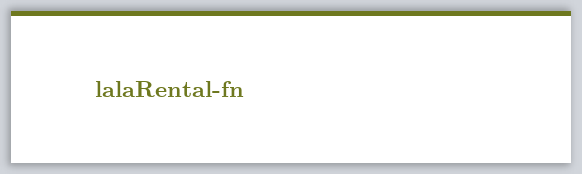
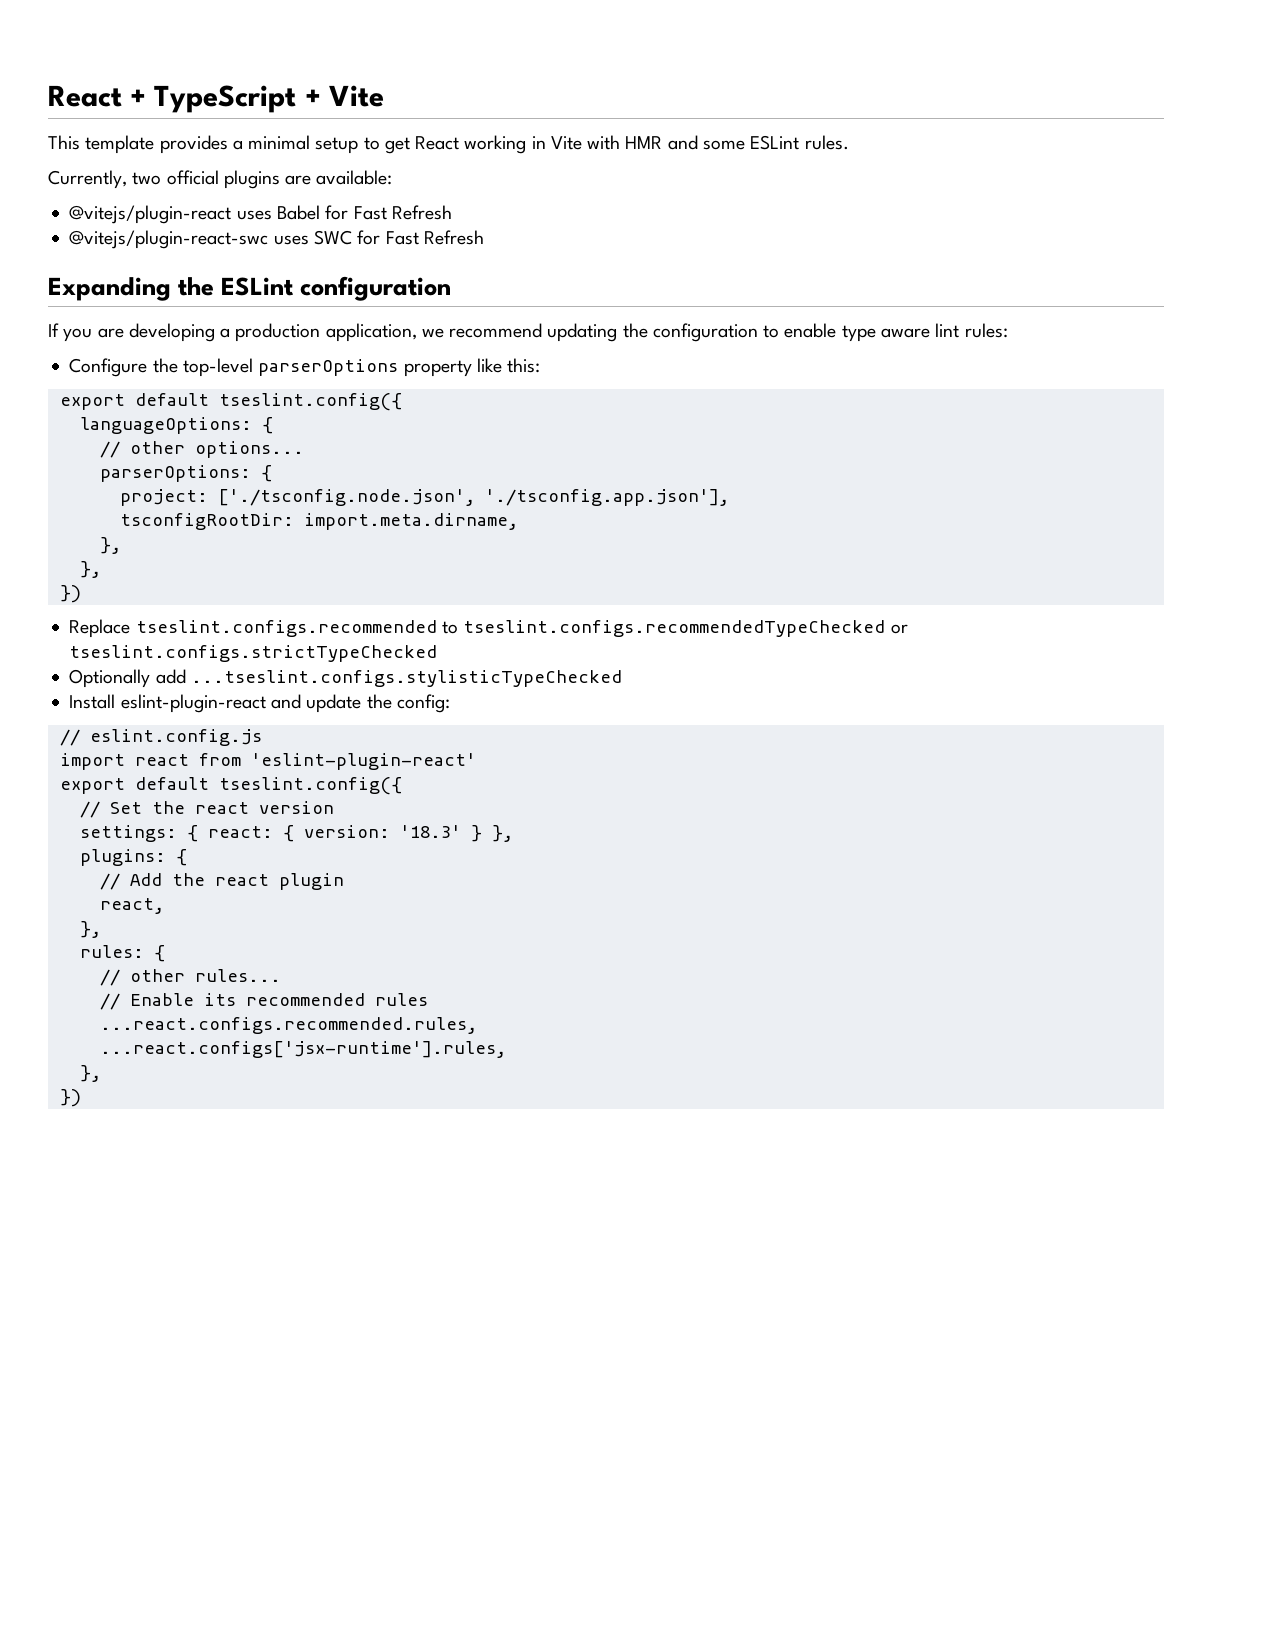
[95,81,244,97] lalaRental-fn -> [48,85,384,113] [48,135,849,154] [48,170,393,189] [69,205,452,224] [69,230,484,249] [48,276,452,301] [48,323,1008,342] [69,358,541,377] [59,393,402,411] [79,417,273,434] [99,441,304,458] [99,465,272,482] [119,489,729,506] [119,513,518,530] [99,537,121,554] [79,561,101,578] [59,585,81,603] [69,619,908,638] [69,645,438,662] [69,669,622,688] [69,694,450,713] [59,729,262,746] [59,753,476,770] [59,777,402,795] [79,801,334,818] [79,825,513,842] [79,849,187,866] [99,873,344,890] [99,898,164,914] [79,921,101,938] [79,945,165,962] [99,969,281,986] [99,993,428,1010] [99,1017,477,1034] [99,1041,506,1058] [79,1065,101,1082] [59,1089,81,1107] React + TypeScript + Vite // This template provides a minimal setup to get React working in Vite with HMR and some ESLint rules. // Currently, two official plugins are available: // @vitejs/plugin-react uses Babel for Fast Refresh // @vitejs/plugin-react-swc uses SWC for Fast Refresh // Expanding the ESLint configuration // If you are developing a production application, we recommend updating the configuration to enable type aware lint rules: // Configure the top-level parserOptions property like this: // export default tseslint.config({ // languageOptions: { // // other options... // parserOptions: { // project: ['./tsconfig.node.json', './tsconfig.app.json'], // tsconfigRootDir: import.meta.dirname, // }, // }, // }) // Replace tseslint.configs.recommended to tseslint.configs.recommendedTypeChecked or tseslint.configs.strictTypeChecked // Optionally add ...tseslint.configs.stylisticTypeChecked // Install eslint-plugin-react and update the config: // // eslint.config.js // import react from 'eslint-plugin-react' // export default tseslint.config({ // // Set the react version // settings: { react: { version: '18.3' } }, // plugins: { // // Add the react plugin // react, // }, // rules: { // // other rules... // // Enable its recommended rules // ...react.configs.recommended.rules, // ...react.configs['jsx-runtime'].rules, // }, // })

